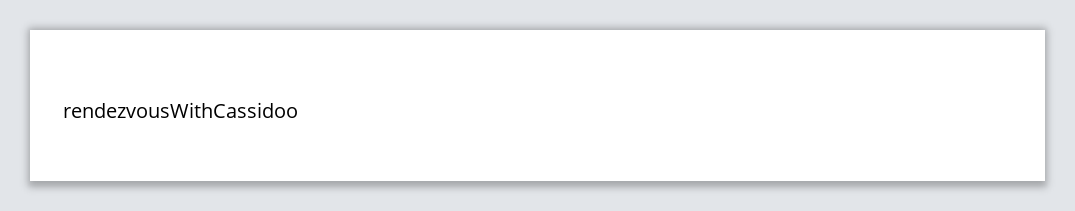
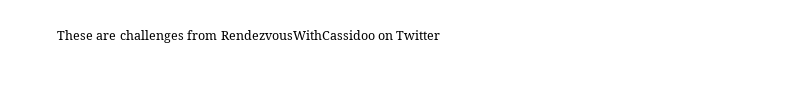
[63,102,298,118] rendezvousWithCassidoo -> [57,30,441,43] These are challenges from RendezvousWithCassidoo on Twitter

